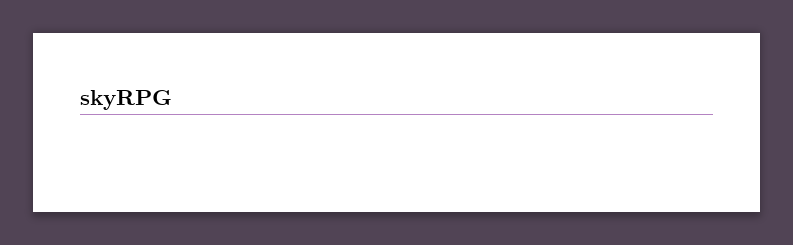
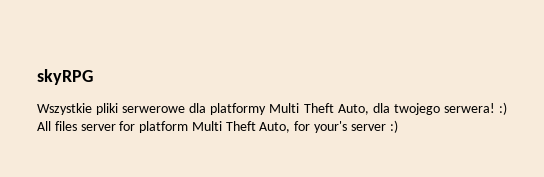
(172, 100) none -> [37,102,507,115] [37,120,398,133] // Wszystkie pliki serwerowe dla platformy Multi Theft Auto, dla twojego serwera! :) All files server for platform Multi Theft Auto, for your's server :)

